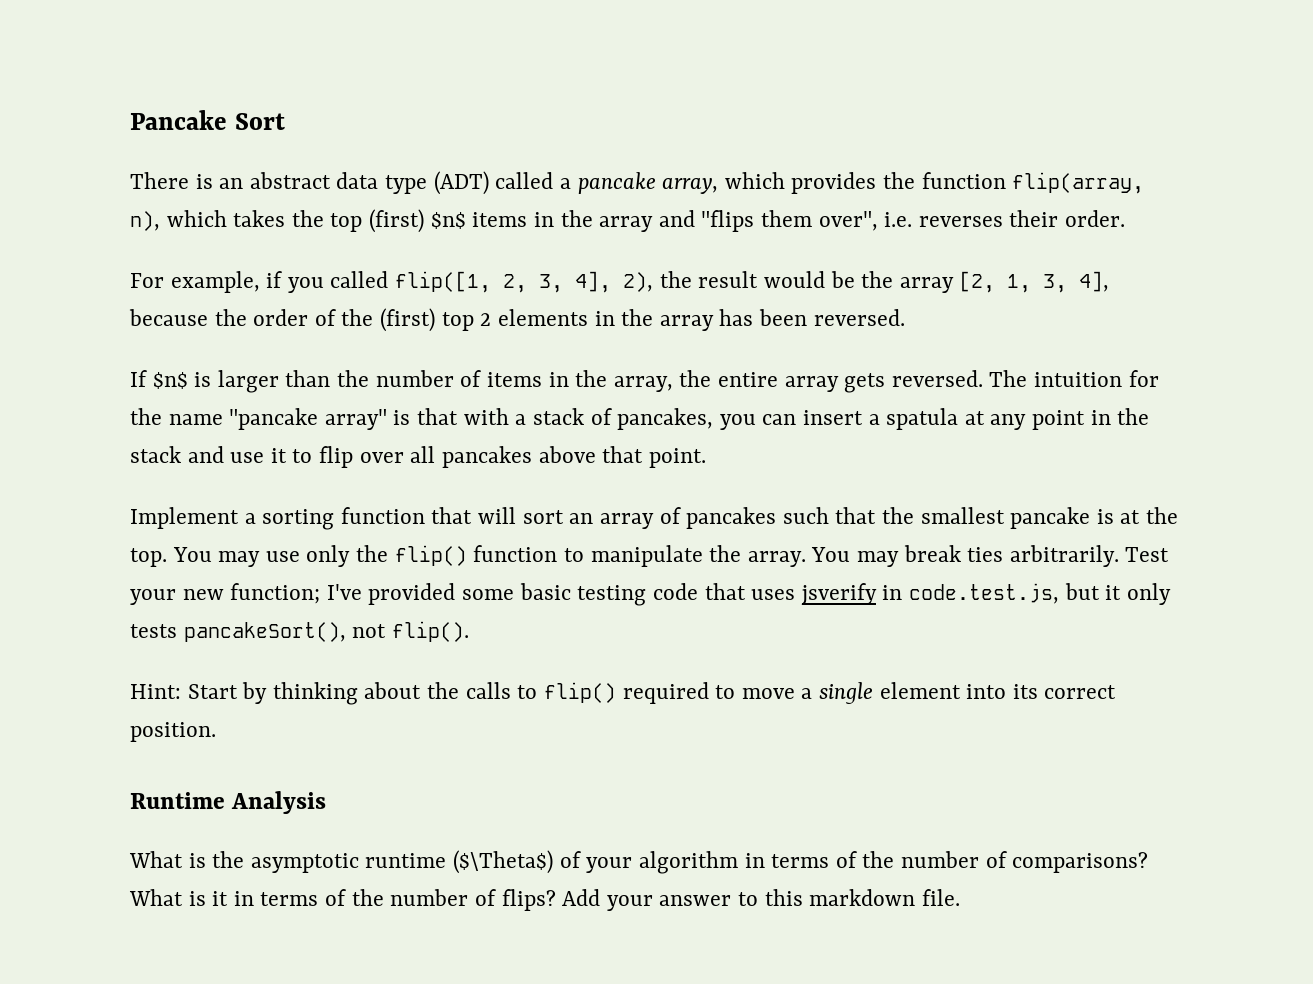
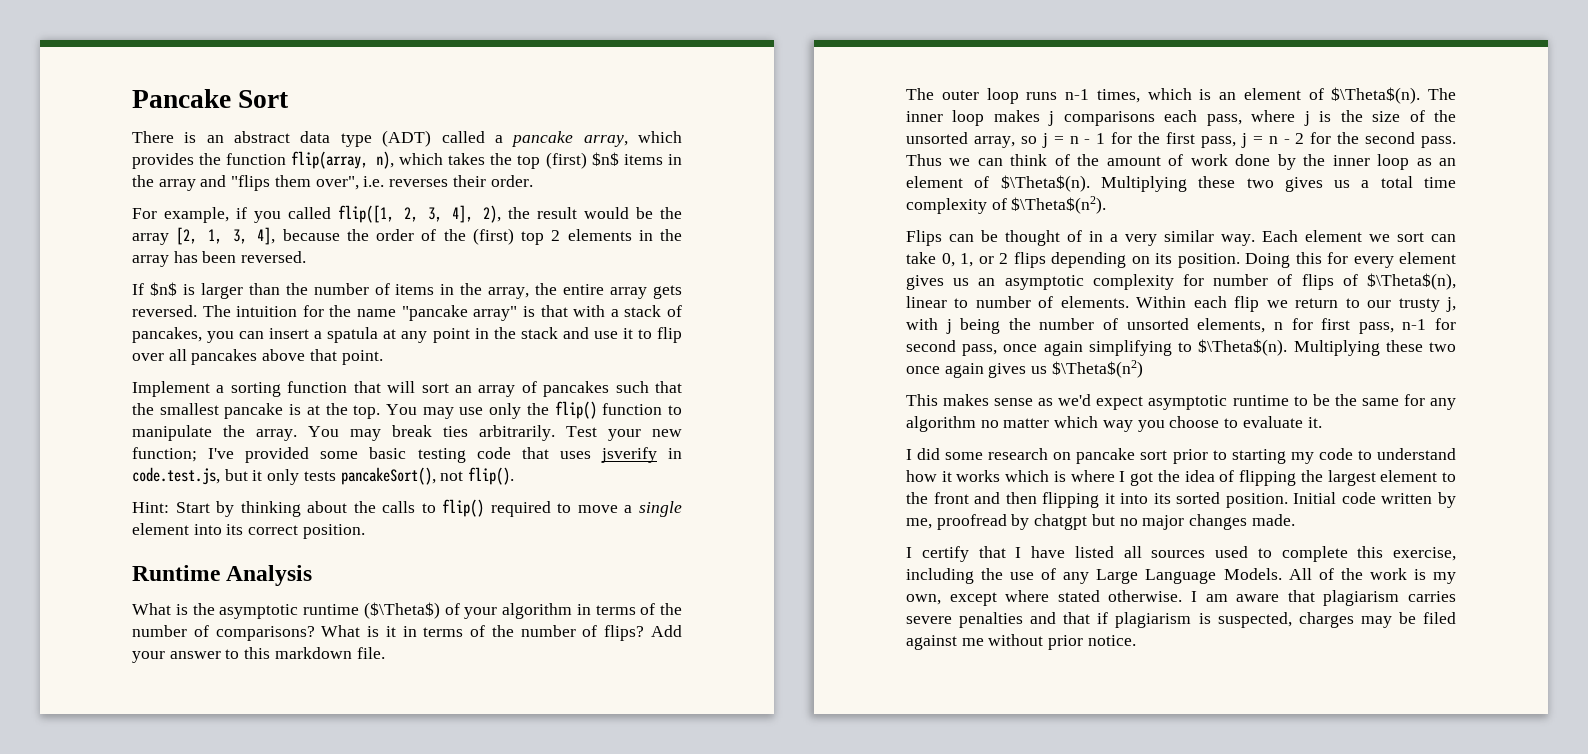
(960, 897) none -> [906,87,1456,104] [906,110,1456,126] [906,132,1456,148] [906,154,1456,170] [906,175,1456,192] [906,196,1107,214] [906,230,1456,246] [906,252,1456,268] [906,273,1456,290] [906,296,1456,312] [906,318,1456,334] [906,339,1456,356] [906,360,1143,378] [906,394,1457,410] [906,416,1322,432] [906,448,1457,464] [906,470,1457,486] [906,492,1456,508] [906,514,1295,530] [906,546,1456,562] [906,568,1457,584] [906,590,1456,606] [906,612,1456,628] [906,634,1136,650] // The outer loop runs n-1 times, which is an element of $\Theta$(n). The inner loop makes j comparisons each pass, where j is the size of the unsorted array, so j = n - 1 for the first pass, j = n - 2 for the second pass. Thus we can think of the amount of work done by the inner loop as an element of $\Theta$(n). Multiplying these two gives us a total time complexity of $\Theta$(n2). // Flips can be thought of in a very similar way. Each element we sort can take 0, 1, or 2 flips depending on its position. Doing this for every element gives us an asymptotic complexity for number of flips of $\Theta$(n), linear to number of elements. Within each flip we return to our trusty j, with j being the number of unsorted elements, n for first pass, n-1 for second pass, once again simplifying to $\Theta$(n). Multiplying these two once again gives us $\Theta$(n2) // This makes sense as we'd expect asymptotic runtime to be the same for any algorithm no matter which way you choose to evaluate it. // I did some research on pancake sort prior to starting my code to understand how it works which is where I got the idea of flipping the largest element to the front and then flipping it into its sorted position. Initial code written by me, proofread by chatgpt but no major changes made. // I certify that I have listed all sources used to complete this exercise, including the use of any Large Language Models. All of the work is my own, except where stated otherwise. I am aware that plagiarism carries severe penalties and that if plagiarism is suspected, charges may be filed against me without prior notice.

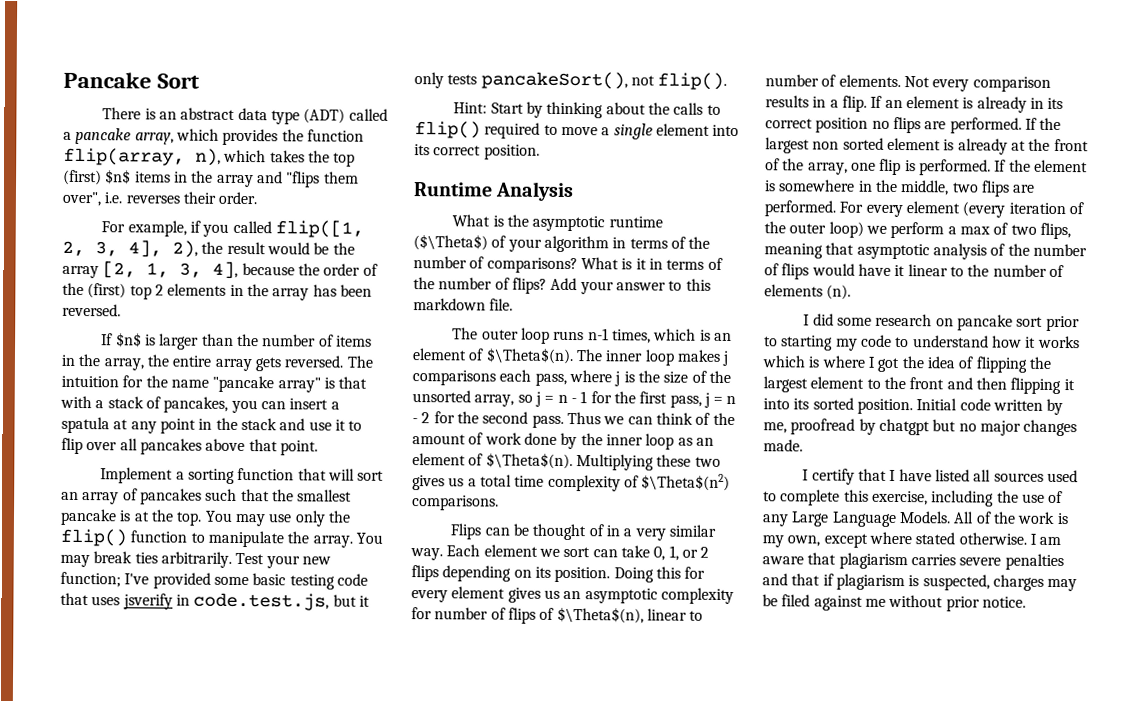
[1011,196,1107,214] $\Theta$(n2). -> [641,473,731,491] [412,495,499,511] $\Theta$(n2) comparisons.
[1136,296,1456,312] [906,318,1456,334] [906,339,1456,356] [906,360,1143,378] [906,394,1457,410] [906,416,1322,432] Within each flip we return to our trusty j, with j being the number of unsorted elements, n for first pass, n-1 for second pass, once again simplifying to $\Theta$(n). Multiplying these two once again gives us $\Theta$(n2) // This makes sense as we'd expect asymptotic runtime to be the same for any algorithm no matter which way you choose to evaluate it. -> [903,76,1051,92] [765,95,1064,113] [765,116,1062,134] [765,137,1089,155] [765,158,1088,176] [764,179,1036,197] [764,200,1084,218] [764,221,1071,240] [764,242,1087,260] [764,263,1064,280] [764,284,852,300] Not every comparison results in a flip. If an element is already in its correct position no flips are performed. If the largest non sorted element is already at the front of the array, one flip is performed. If the element is somewhere in the middle, two flips are performed. For every element (every iteration of the outer loop) we perform a max of two flips, meaning that asymptotic analysis of the number of flips would have it linear to the number of elements (n).

